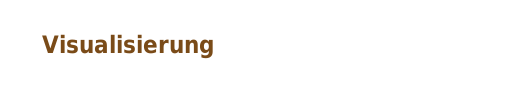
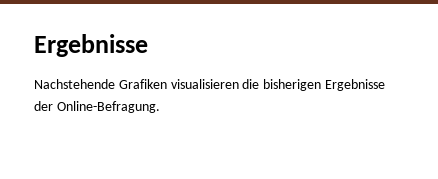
[42,34,214,59] Visualisierung -> [34,34,148,57] [34,79,385,91] [34,101,160,113] Ergebnisse // Nachstehende Grafiken visualisieren die bisherigen Ergebnisse der Online-Befragung.

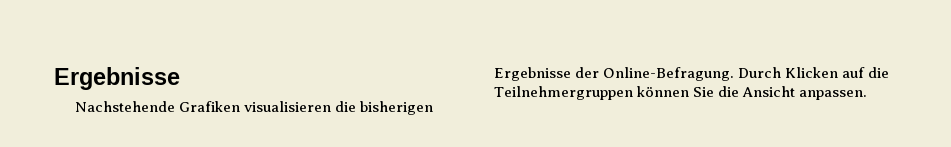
(160, 107) none -> [738,67,890,78] [494,86,868,100] Durch Klicken auf die Teilnehmergruppen können Sie die Ansicht anpassen.

